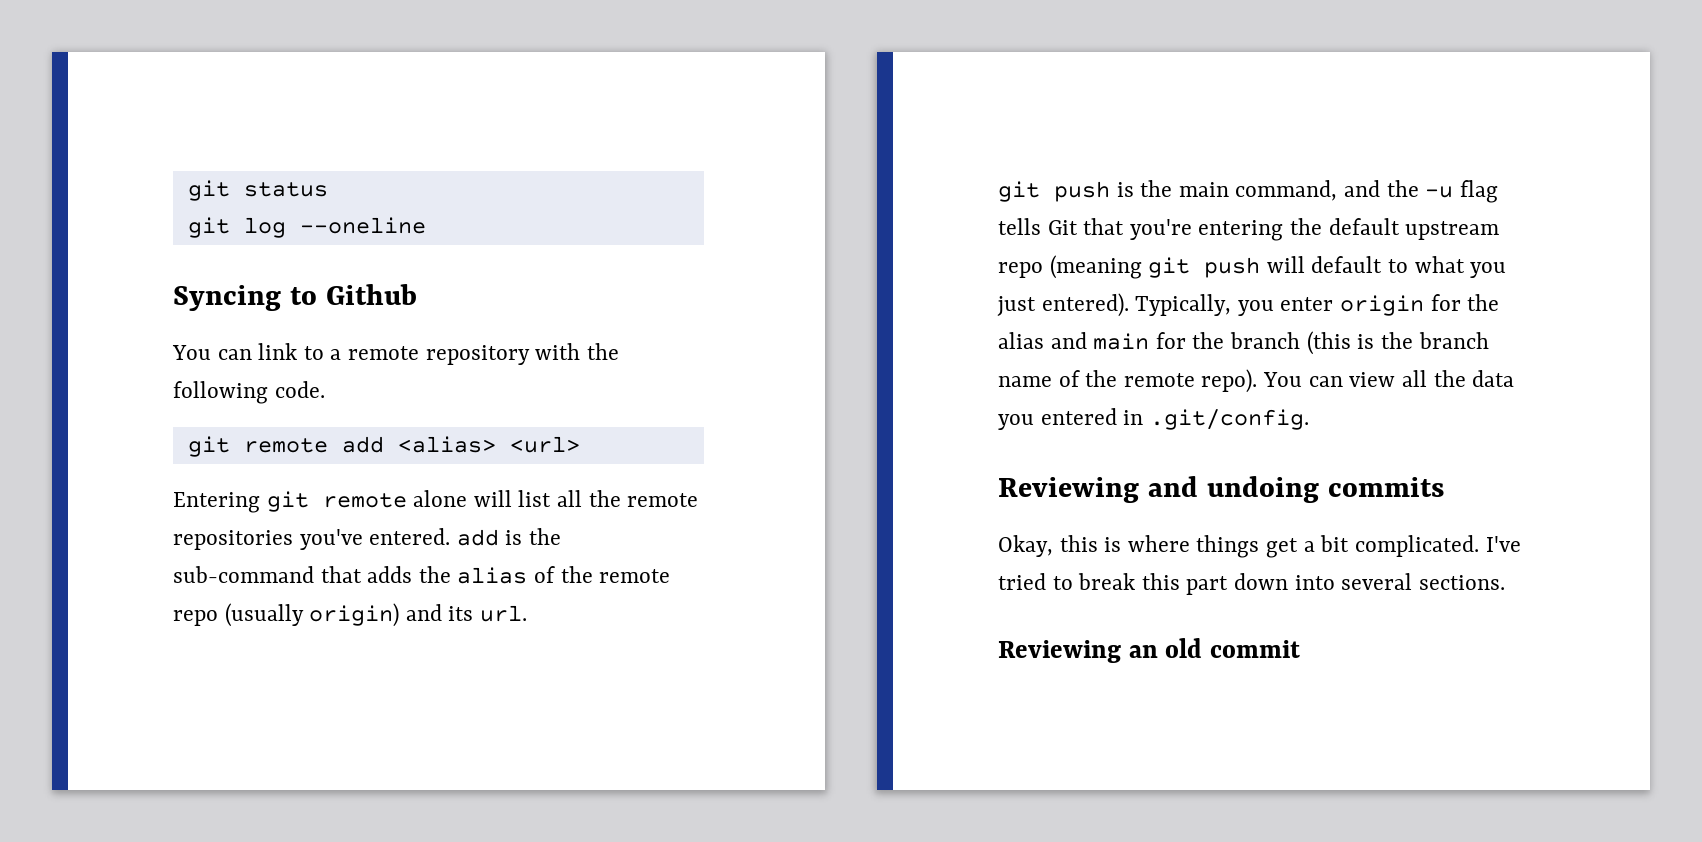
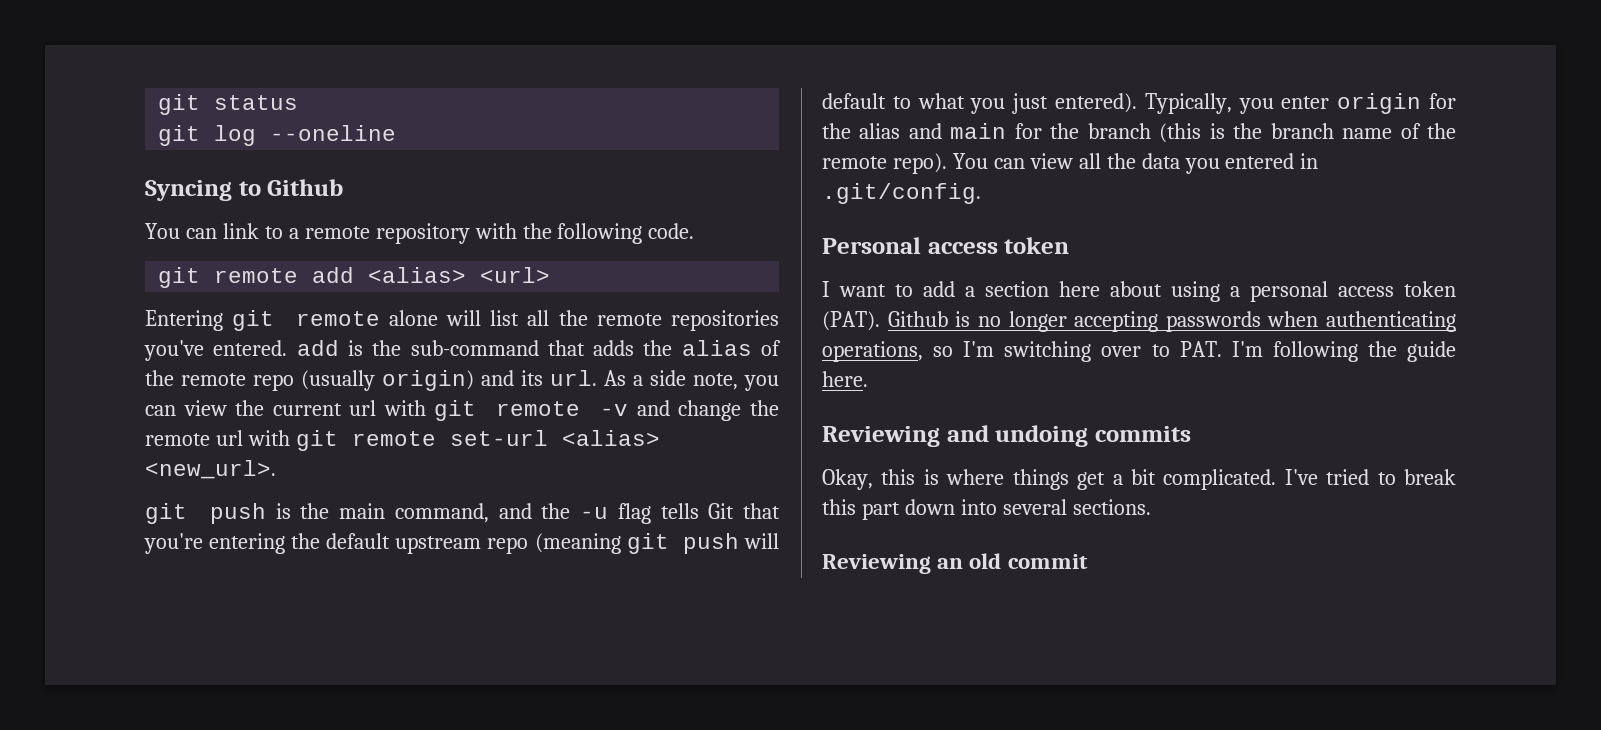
(528, 613) none -> [604,370,779,391] [145,400,779,421] [145,430,660,451] [145,460,276,479] As a side note, you can view the current url with git remote -v and change the remote url with git remote set-url <alias> <new_url>.
(1309, 419) none -> [822,237,1070,254] [822,281,1456,302] [822,311,1456,332] [822,341,1456,362] [822,371,868,387] // Personal access token // I want to add a section here about using a personal access token (PAT). Github is no longer accepting passwords when authenticating operations, so I'm switching over to PAT. I'm following the guide here.

